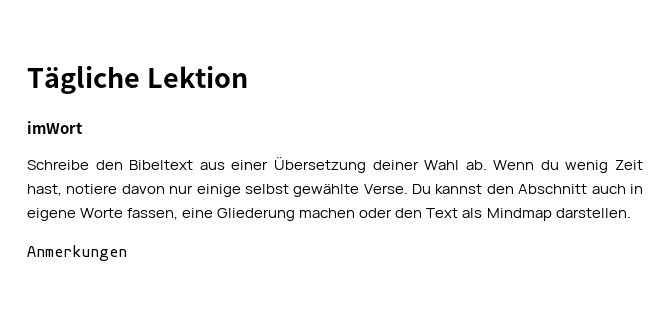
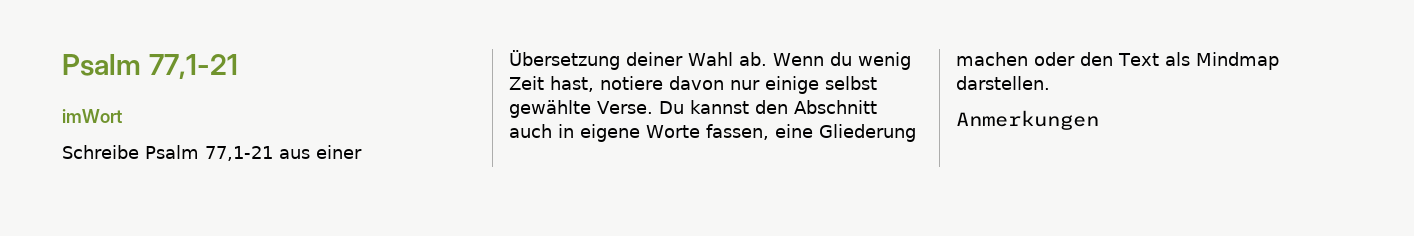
[27,66,249,94] Tägliche Lektion -> [62,54,238,79] Psalm 77,1-21
[95,160,194,170] den Bibeltext -> [145,145,273,161] Psalm 77,1-21

